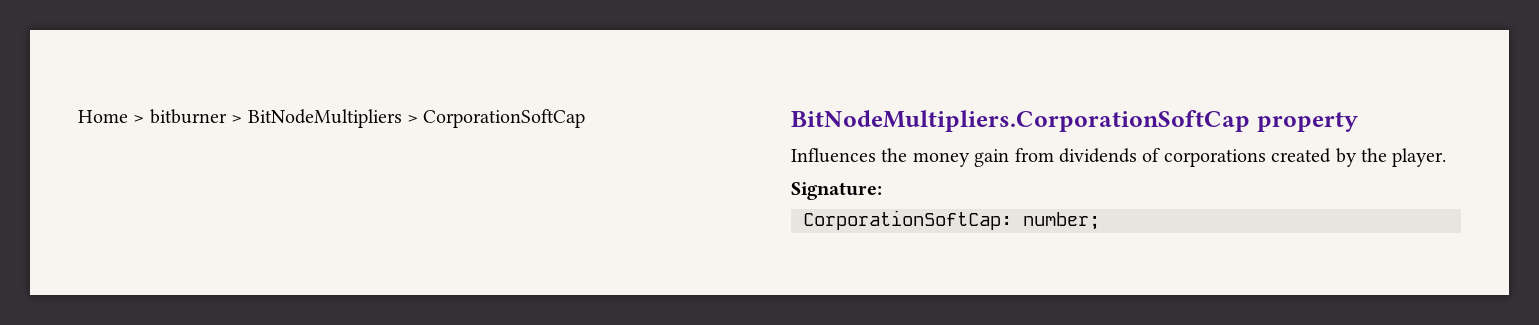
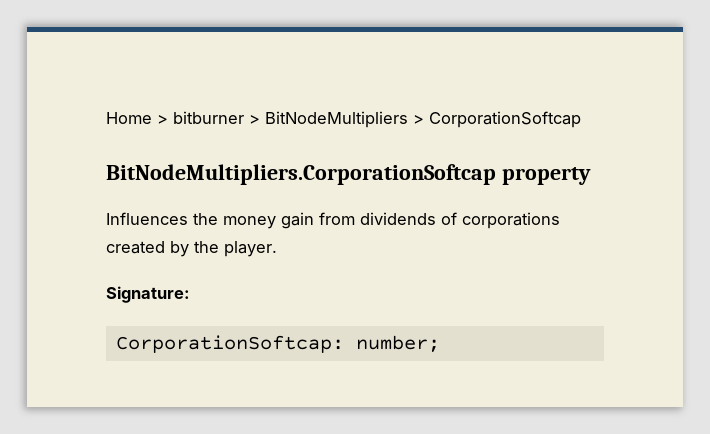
[423,109,586,128] [791,110,1250,132] CorporationSoftCap // BitNodeMultipliers.CorporationSoftCap -> [429,111,581,128] [106,164,496,185] CorporationSoftcap // BitNodeMultipliers.CorporationSoftcap
[803,210,1012,230] CorporationSoftCap: -> [115,335,344,353] CorporationSoftcap:

